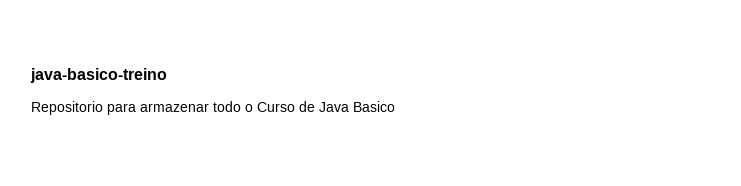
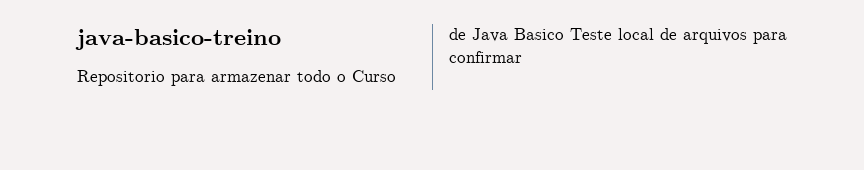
(395, 106) none -> [570,28,787,44] [449,51,522,63] Teste local de arquivos para confirmar

